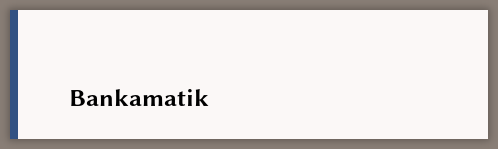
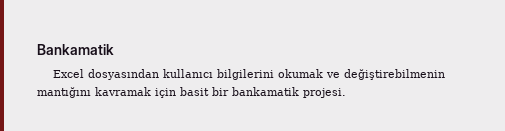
(209, 97) none -> [53,69,446,80] [37,87,346,98] // Excel dosyasından kullanıcı bilgilerini okumak ve değiştirebilmenin mantığını kavramak için basit bir bankamatik projesi.

